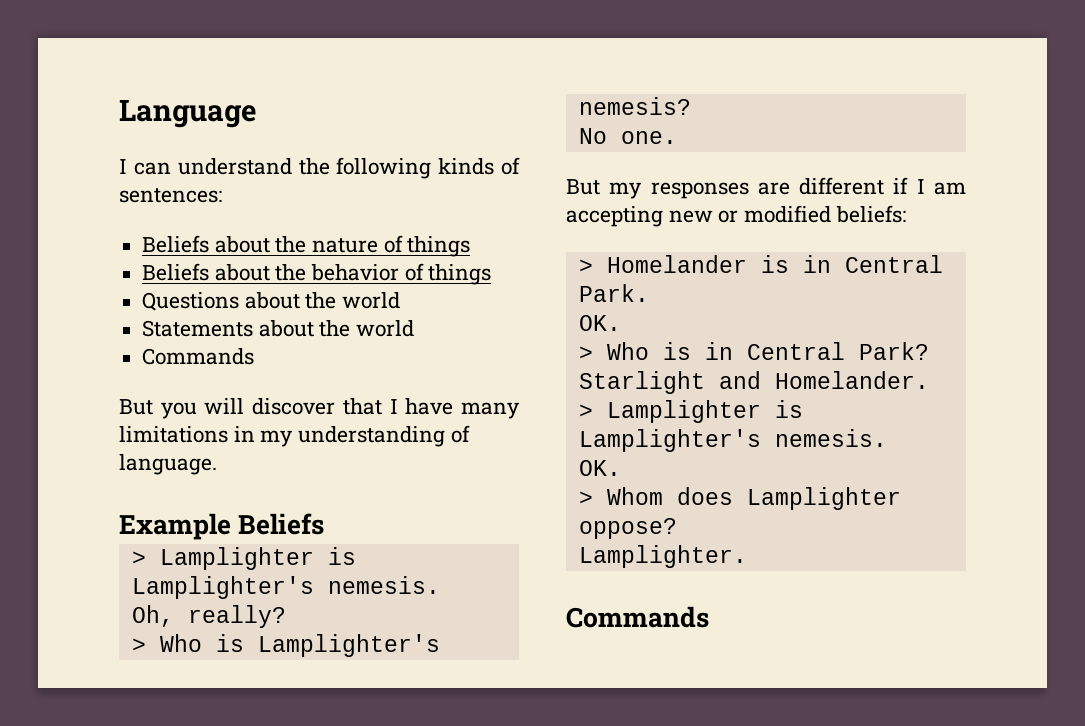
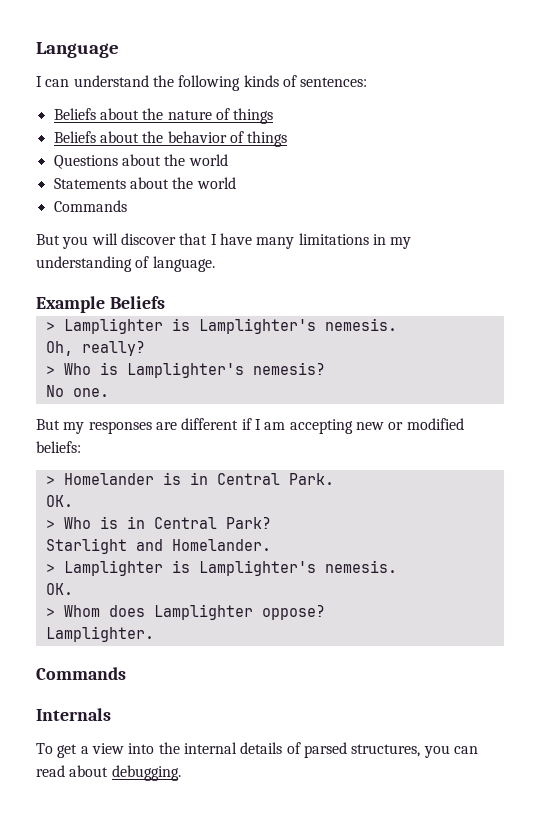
(709, 617) none -> [36,708,111,721] [36,742,478,758] [36,765,181,781] // Internals // To get a view into the internal details of parsed structures, you can read about debugging.

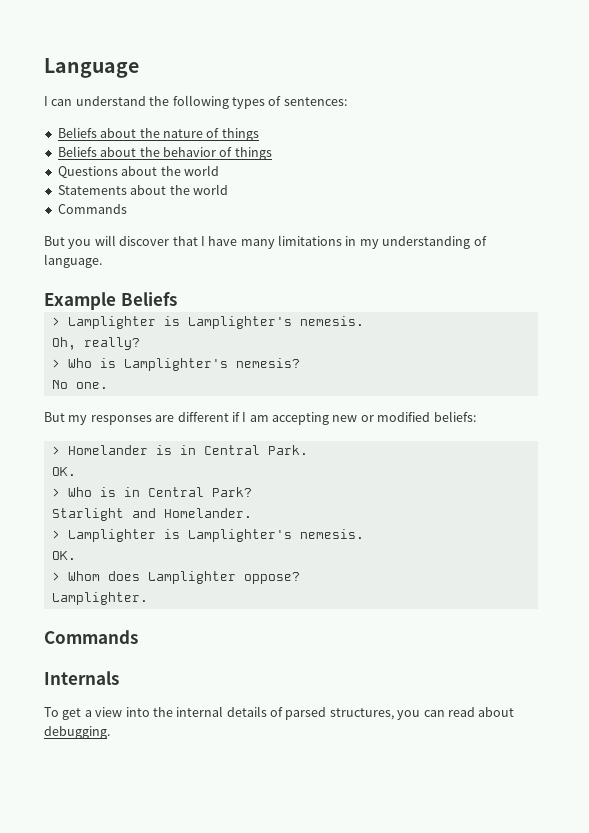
[243,75,279,87] kinds -> [231,97,265,109] types

